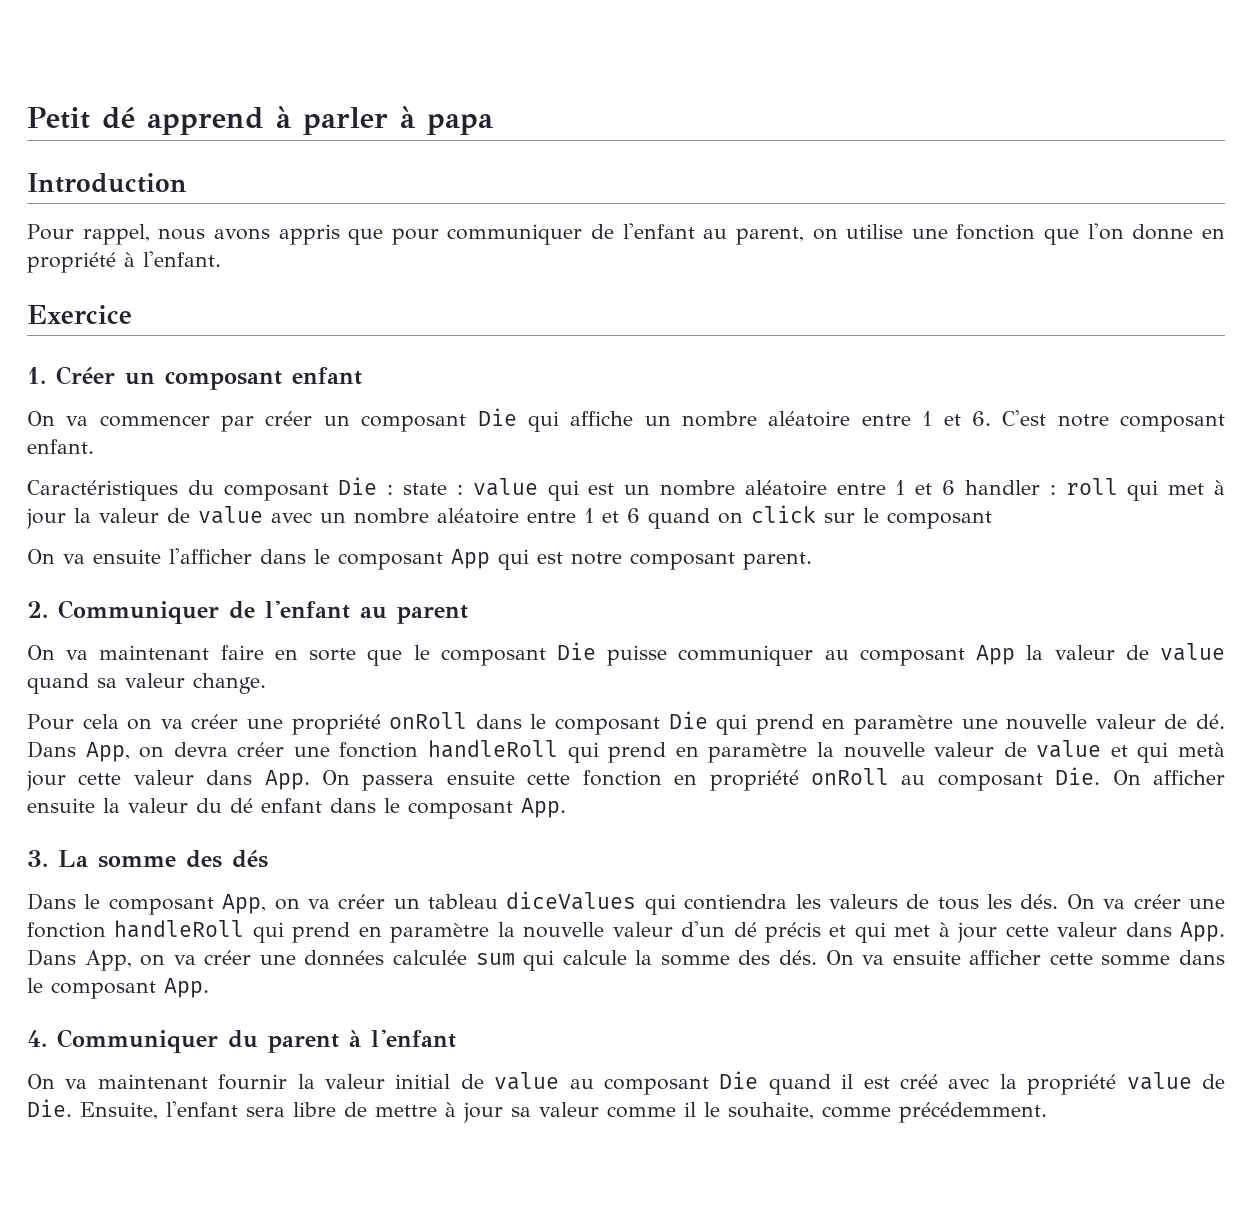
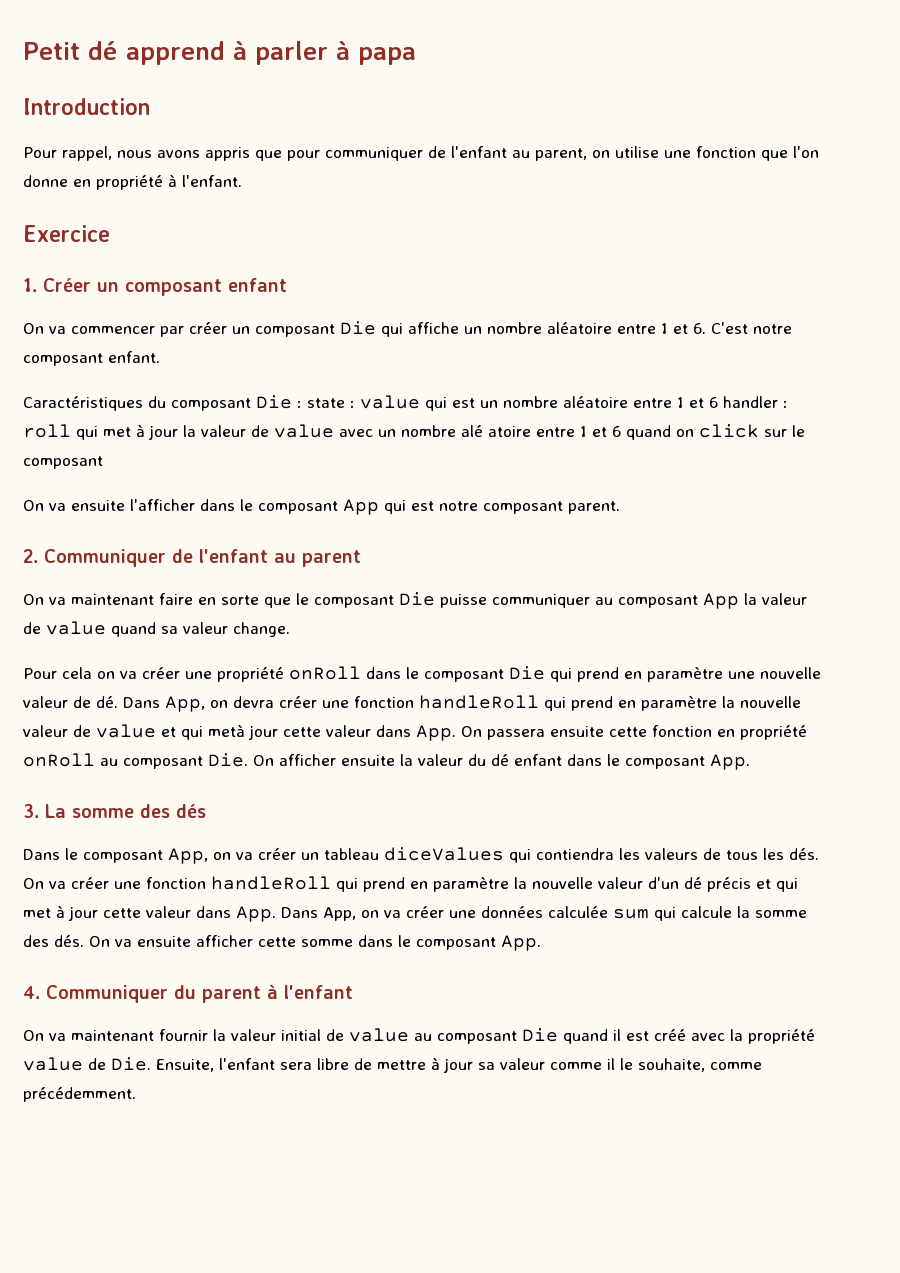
[437,508,519,524] aléatoire -> [461,425,531,437] alé atoire

